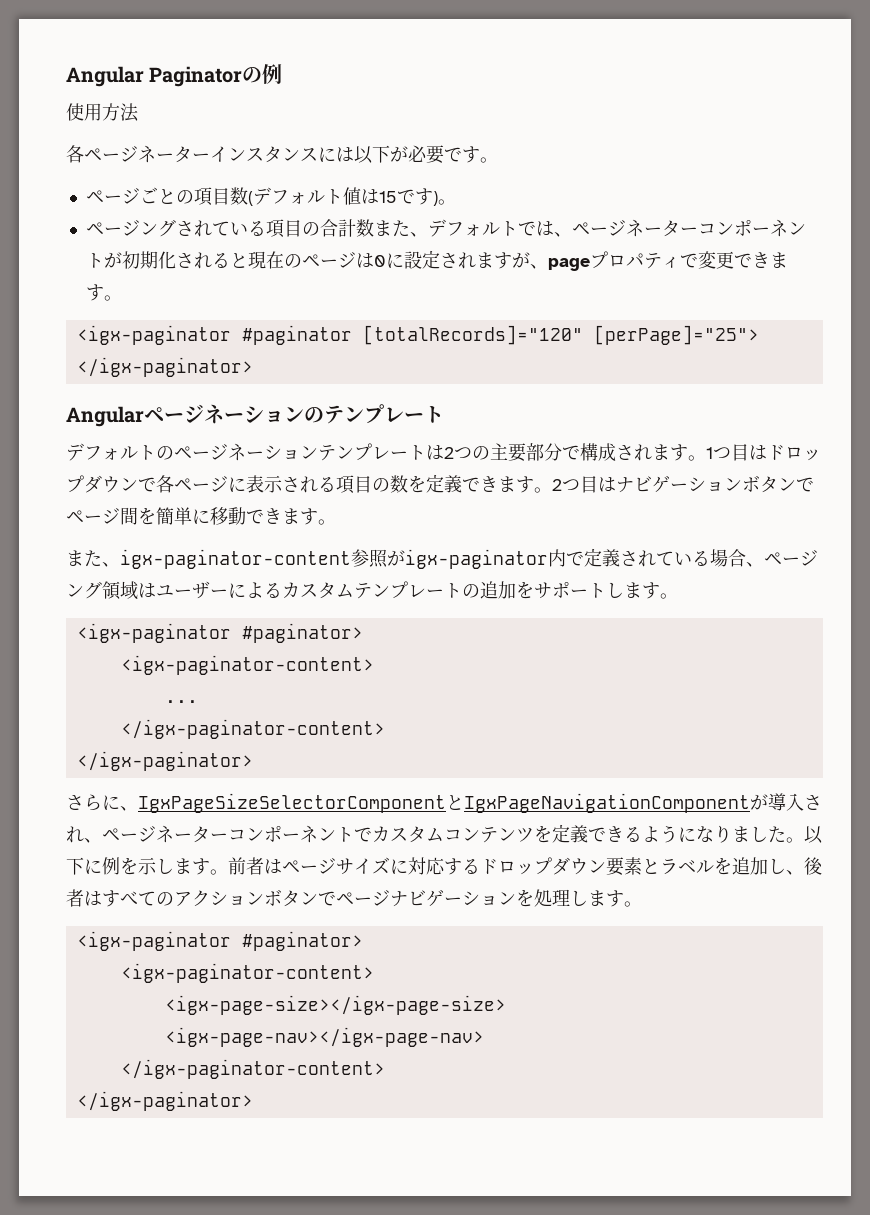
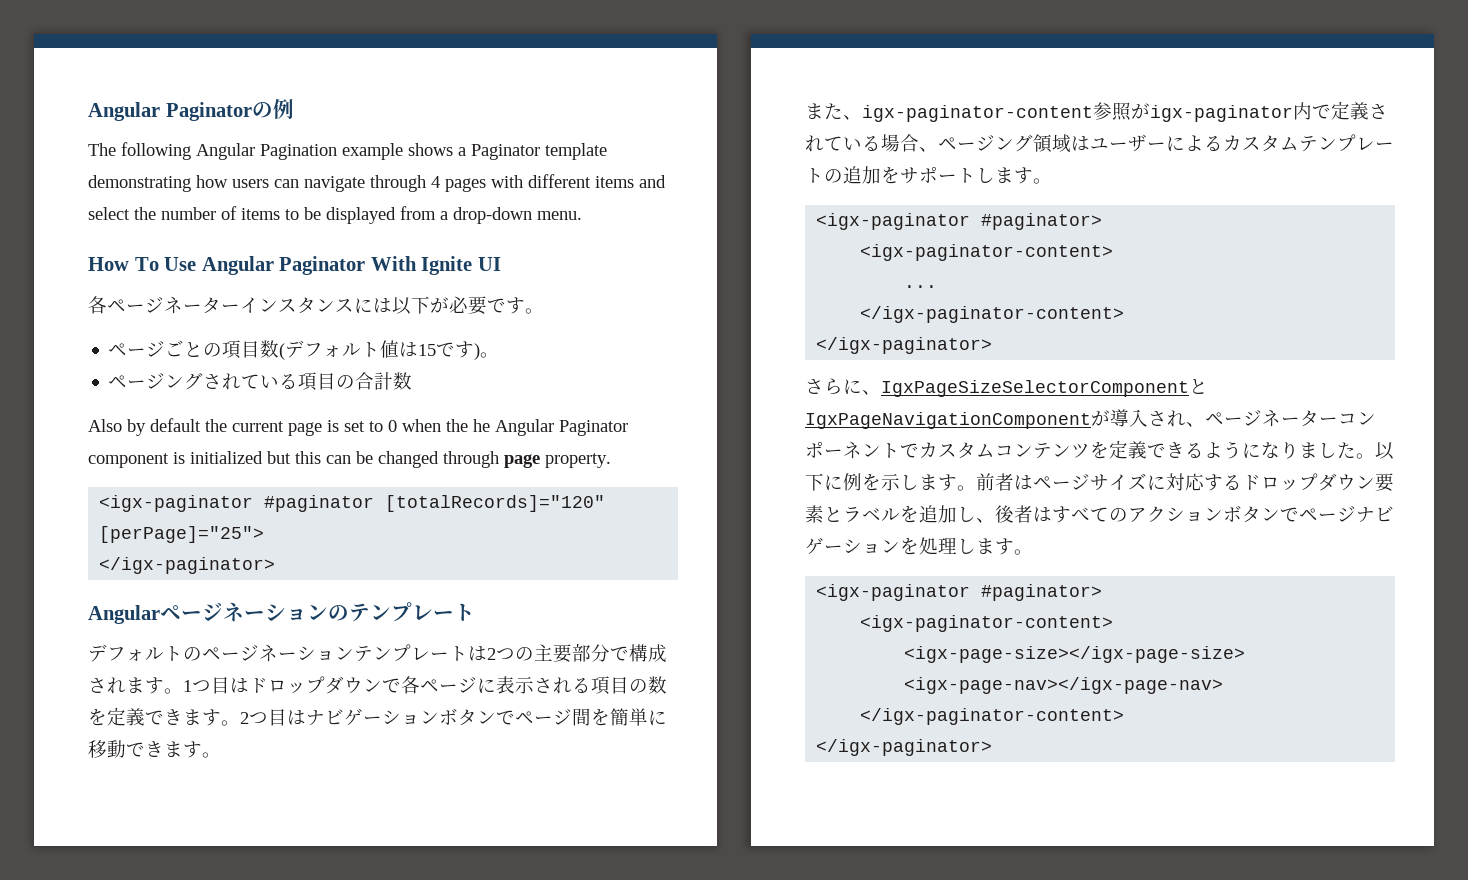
[66,103,139,122] 使用方法 -> [88,142,607,160] [88,174,666,192] [88,206,582,224] [88,256,501,275] The following Angular Pagination example shows a Paginator template demonstrating how users can navigate through 4 pages with different items and select the number of items to be displayed from a drop-down menu. // How To Use Angular Paginator With Ignite UI
[373,219,806,237] [85,250,788,271] [85,284,122,301] また、デフォルトでは、ページネーターコンポーネントが初期化されると現在のページは0に設定されますが、pageプロパティで変更できます。 -> [88,418,628,436] [88,451,611,468] // Also by default the current page is set to 0 when the he Angular Paginator component is initialized but this can be changed through page property.

